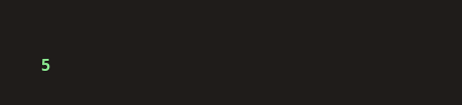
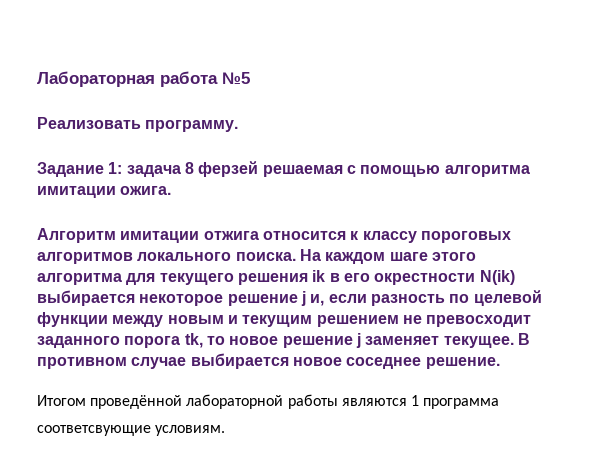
[41,58,51,71] 5 -> [37,71,250,87] [37,117,239,132] [37,161,530,177] [37,186,172,198] [37,228,511,243] [37,249,476,264] [37,270,515,285] [37,290,542,306] [37,312,532,327] [37,333,530,348] [37,353,500,369] [37,394,500,409] [37,425,226,436] Лабораторная работа №5 // Реализовать программу. // Задание 1: задача 8 ферзей решаемая с помощью алгоритма имитации ожига. // Алгоритм имитации отжига относится к классу пороговых алгоритмов локального поиска. На каждом шаге этого алгоритма для текущего решения ik в его окрестности N(ik) выбирается некоторое решение j и, если разность по целевой функции между новым и текущим решением не превосходит заданного порога tk, то новое решение j заменяет текущее. В противном случае выбирается новое соседнее решение. // Итогом проведённой лабораторной работы являются 1 программа соответсвующие условиям.

